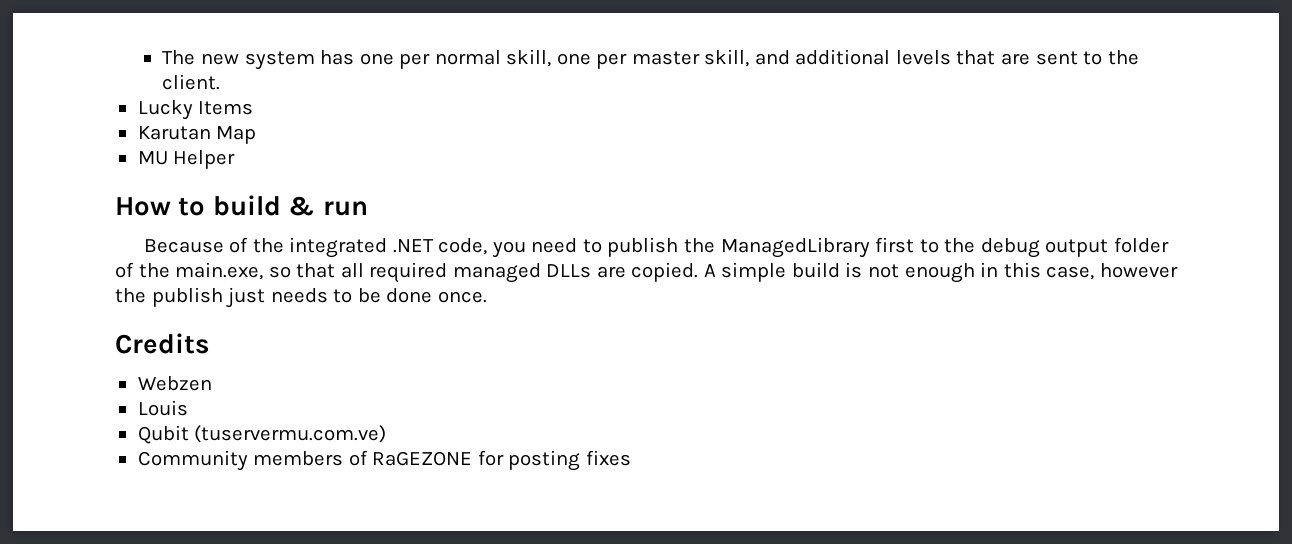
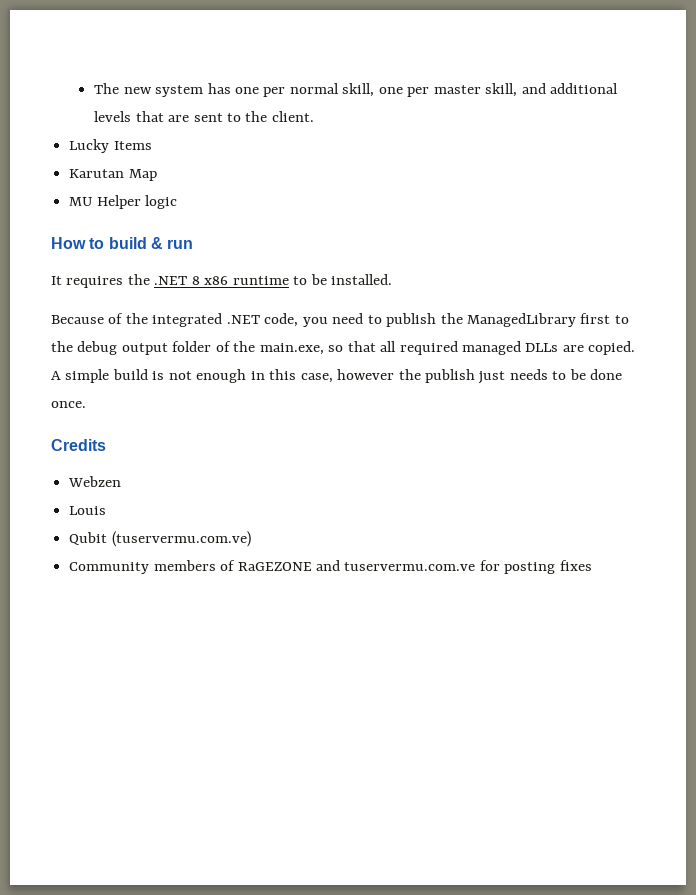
(236, 159) none -> [145,195,178,209] logic
(368, 208) none -> [51,274,393,288] // It requires the .NET 8 x86 runtime to be installed.
(473, 458) none -> [315,560,476,571] and tuservermu.com.ve

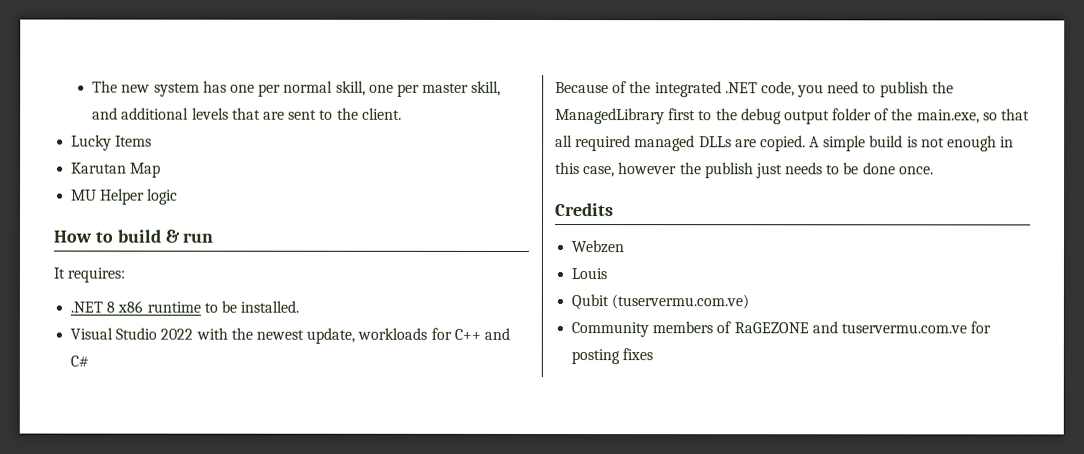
[66,274,150,288] requires the -> [67,267,126,283] requires: //
(393, 279) none -> [70,327,510,344] [70,355,90,367] // Visual Studio 2022 with the newest update, workloads for C++ and C#

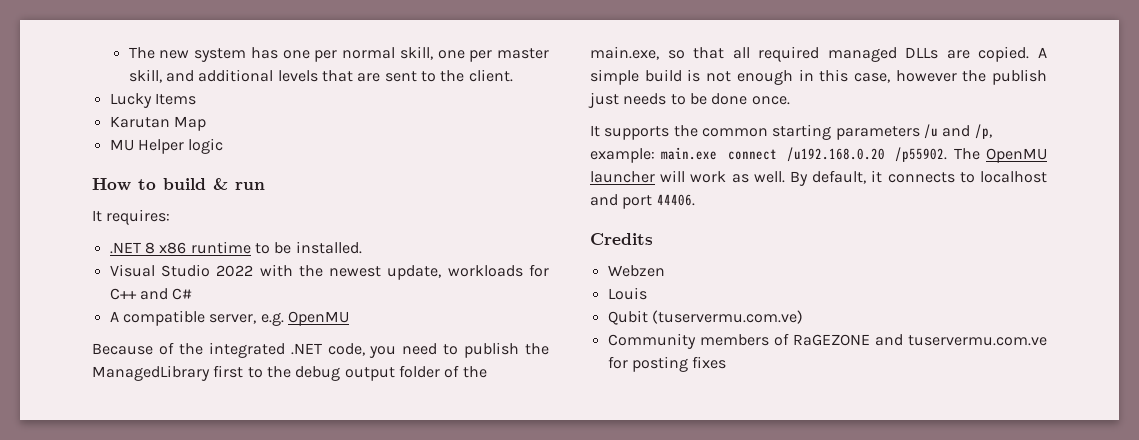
(90, 361) none -> [109,310,349,326] // A compatible server, e.g. OpenMU
(934, 170) none -> [590,124,992,140] [590,147,1047,163] [590,170,1047,186] [590,194,695,209] // It supports the common starting parameters /u and /p, example: main.exe connect /u192.168.0.20 /p55902. The OpenMU launcher will work as well. By default, it connects to localhost and port 44406.

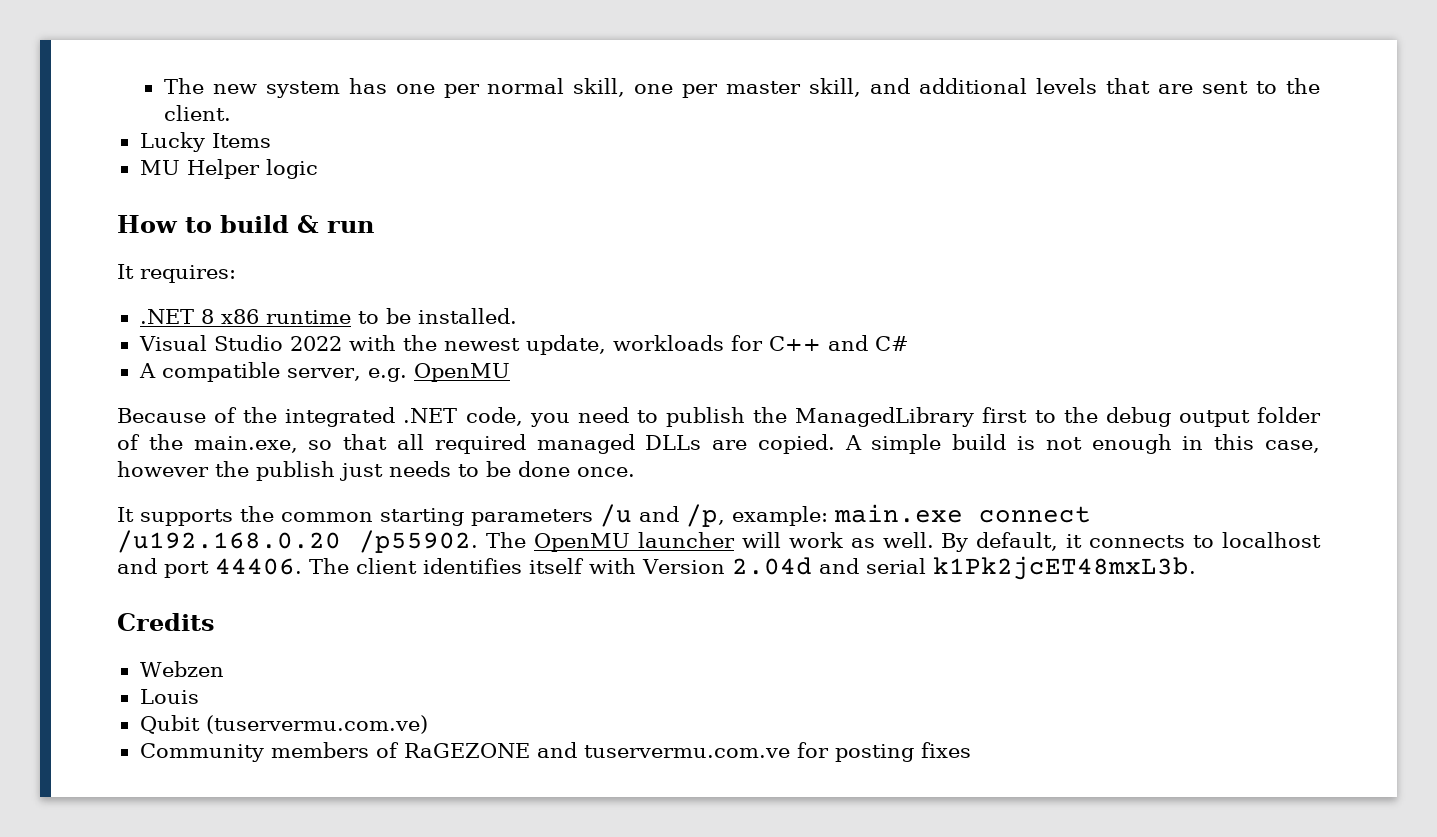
[109,116,206,131] // Karutan Map -> (271, 140) none
(695, 200) none -> [309,556,1196,580] The client identifies itself with Version 2.04d and serial k1Pk2jcET48mxL3b.

